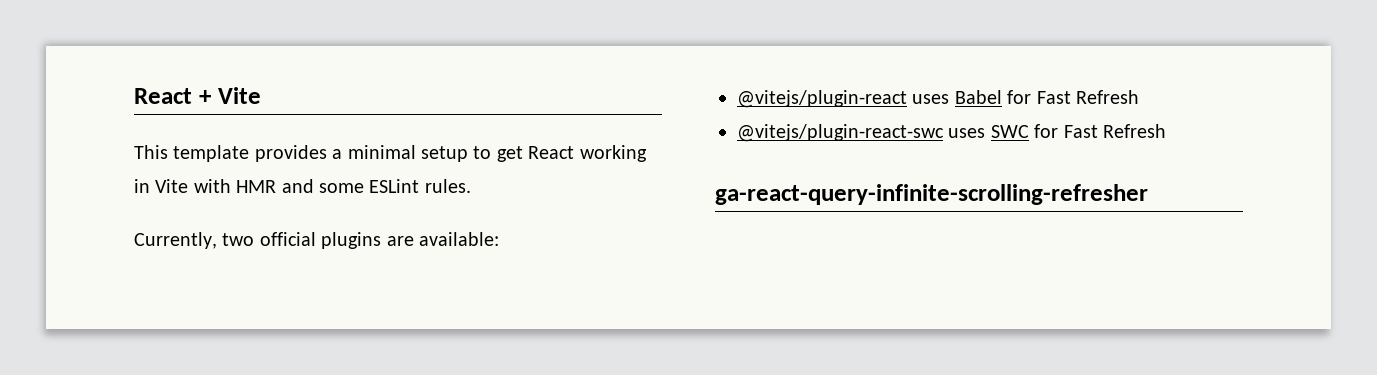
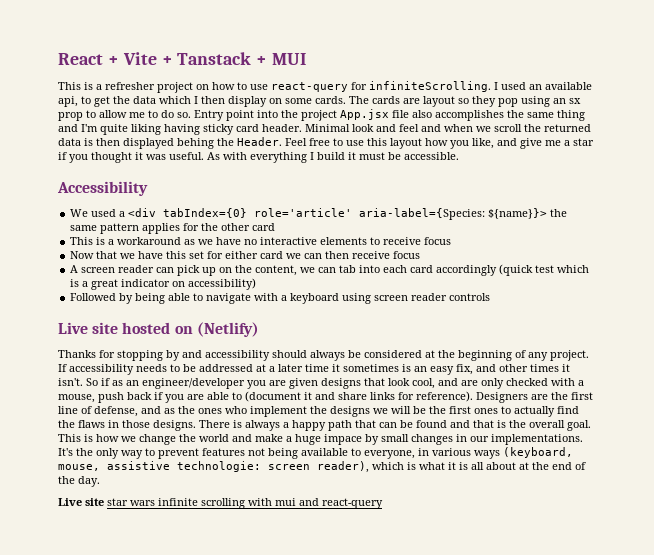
[134,145,647,162] [134,179,471,193] [134,232,499,249] [737,90,1139,108] [737,124,1166,142] [715,184,1148,205] // This template provides a minimal setup to get React working in Vite with HMR and some ESLint rules. // Currently, two official plugins are available: // @vitejs/plugin-react uses Babel for Fast Refresh // @vitejs/plugin-react-swc uses SWC for Fast Refresh // ga-react-query-infinite-scrolling-refresher -> [161,52,307,65] [58,81,592,93] [58,96,581,107] [58,109,585,121] [58,124,591,135] [58,137,594,149] [58,152,459,163] [57,181,148,196] [70,208,568,220] [70,223,276,234] [70,237,452,245] [70,251,421,259] [70,264,590,276] [70,278,257,290] [70,293,491,304] [58,322,259,337] [58,350,589,361] [58,364,570,375] [58,378,584,389] [58,391,593,403] [58,406,579,417] [58,420,591,431] [58,434,583,445] [58,447,573,459] [58,461,586,473] [58,476,100,487] [58,498,383,509] + Tanstack + MUI // This is a refresher project on how to use react-query for infiniteScrolling. I used an available api, to get the data which I then display on some cards. The cards are layout so they pop using an sx prop to allow me to do so. Entry point into the project App.jsx file also accomplishes the same thing and I'm quite liking having sticky card header. Minimal look and feel and when we scroll the returned data is then displayed behing the Header. Feel free to use this layout how you like, and give me a star if you thought it was useful. As with everything I build it must be accessible. // Accessibility // We used a <div tabIndex={0} role='article' aria-label={Species: ${name}}> the same pattern applies for the other card // This is a workaround as we have no interactive elements to receive focus // Now that we have this set for either card we can then receive focus // A screen reader can pick up on the content, we can tab into each card accordingly (quick test which is a great indicator on accessibility) // Followed by being able to navigate with a keyboard using screen reader controls // Live site hosted on (Netlify) // Thanks for stopping by and accessibility should always be considered at the beginning of any project. If accessibility needs to be addressed at a later time it sometimes is an easy fix, and other times it isn't. So if as an engineer/developer you are given designs that look cool, and are only checked with a mouse, push back if you are able to (document it and share links for reference). Designers are the first line of defense, and as the ones who implement the designs we will be the first ones to actually find the flaws in those designs. There is always a happy path that can be found and that is the overall goal. This is how we change the world and make a huge impace by small changes in our implementations. It's the only way to prevent features not being available to everyone, in various ways (keyboard, mouse, assistive technologie: screen reader), which is what it is all about at the end of the day. // Live site star wars infinite scrolling with mui and react-query

